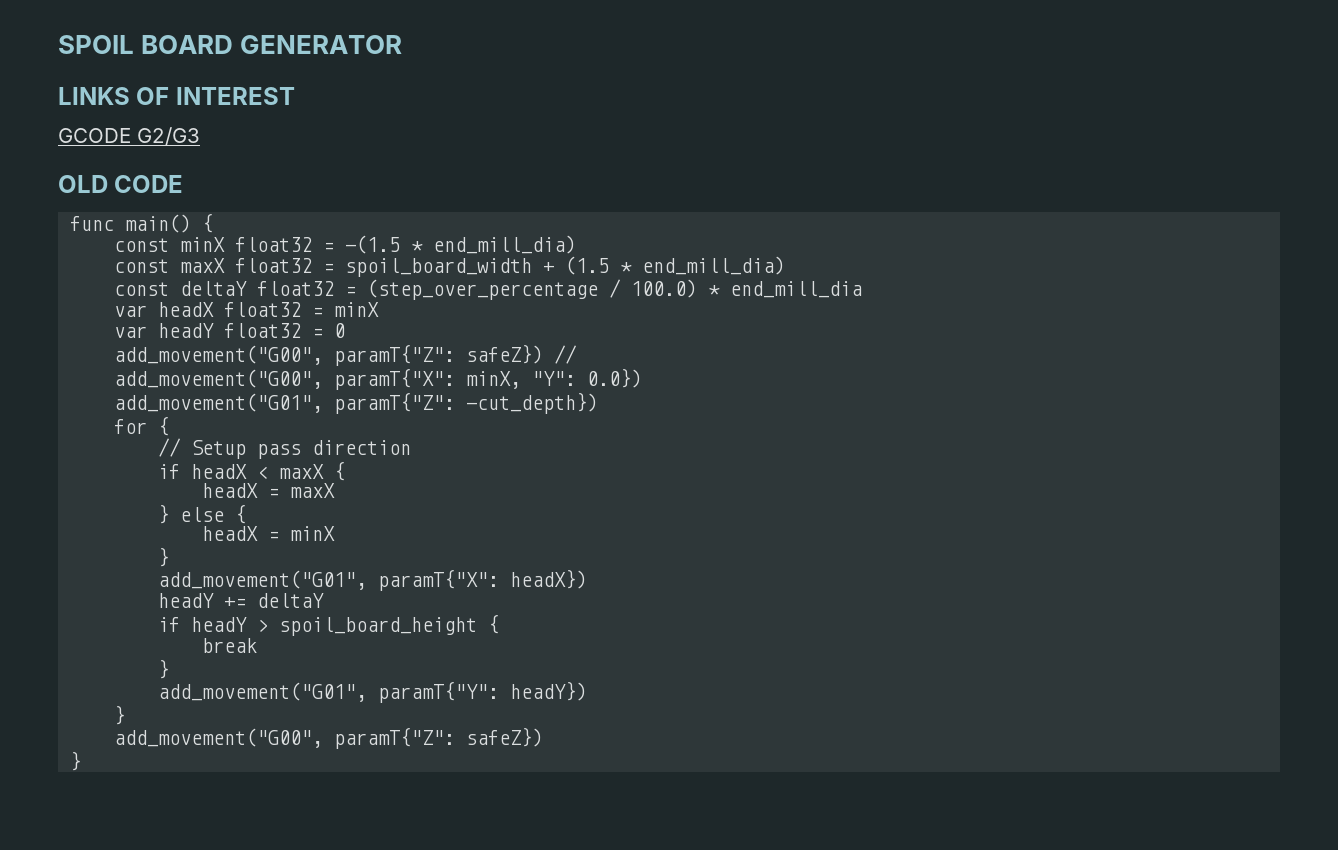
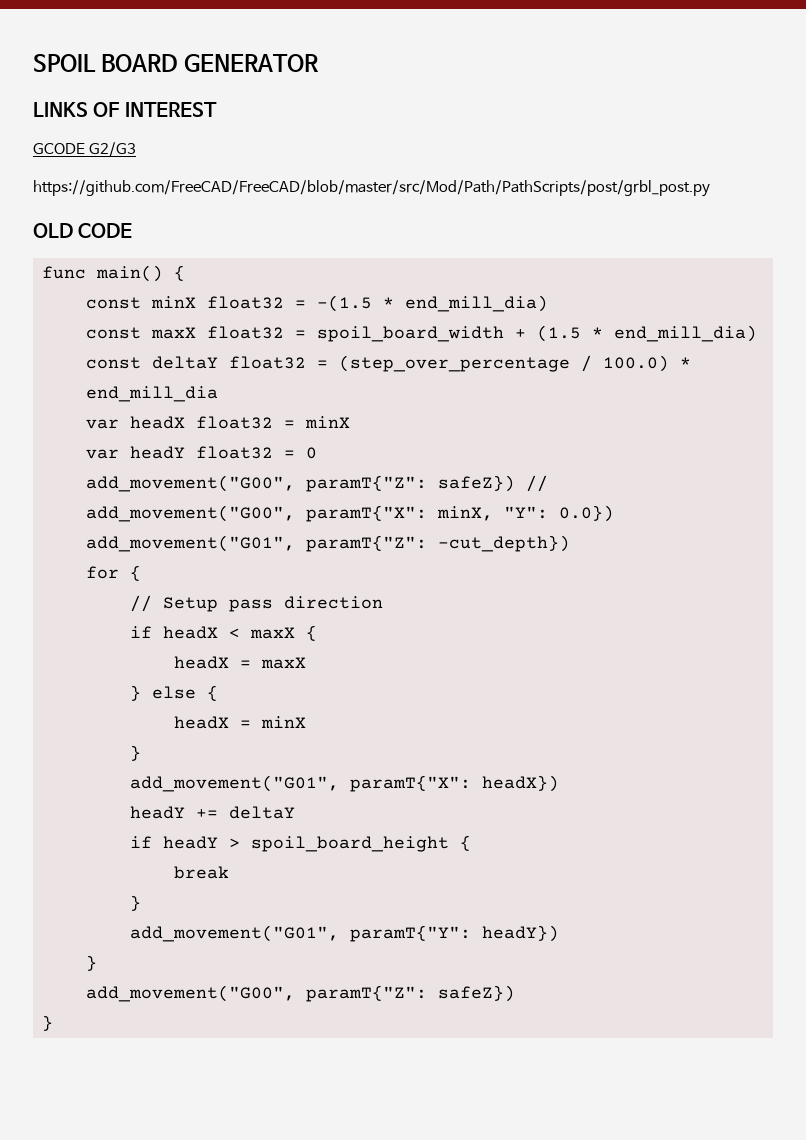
(200, 136) none -> [33,180,710,197] // https://github.com/FreeCAD/FreeCAD/blob/master/src/Mod/Path/PathScripts/post/grbl_post.py

